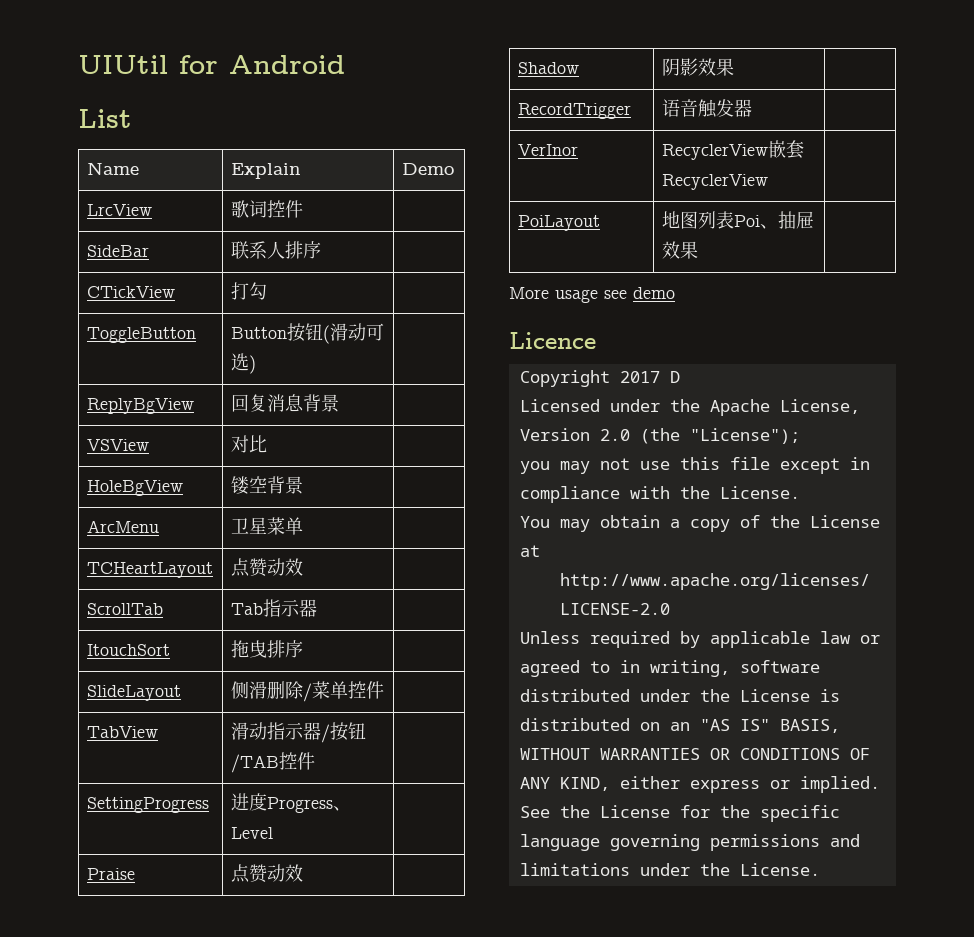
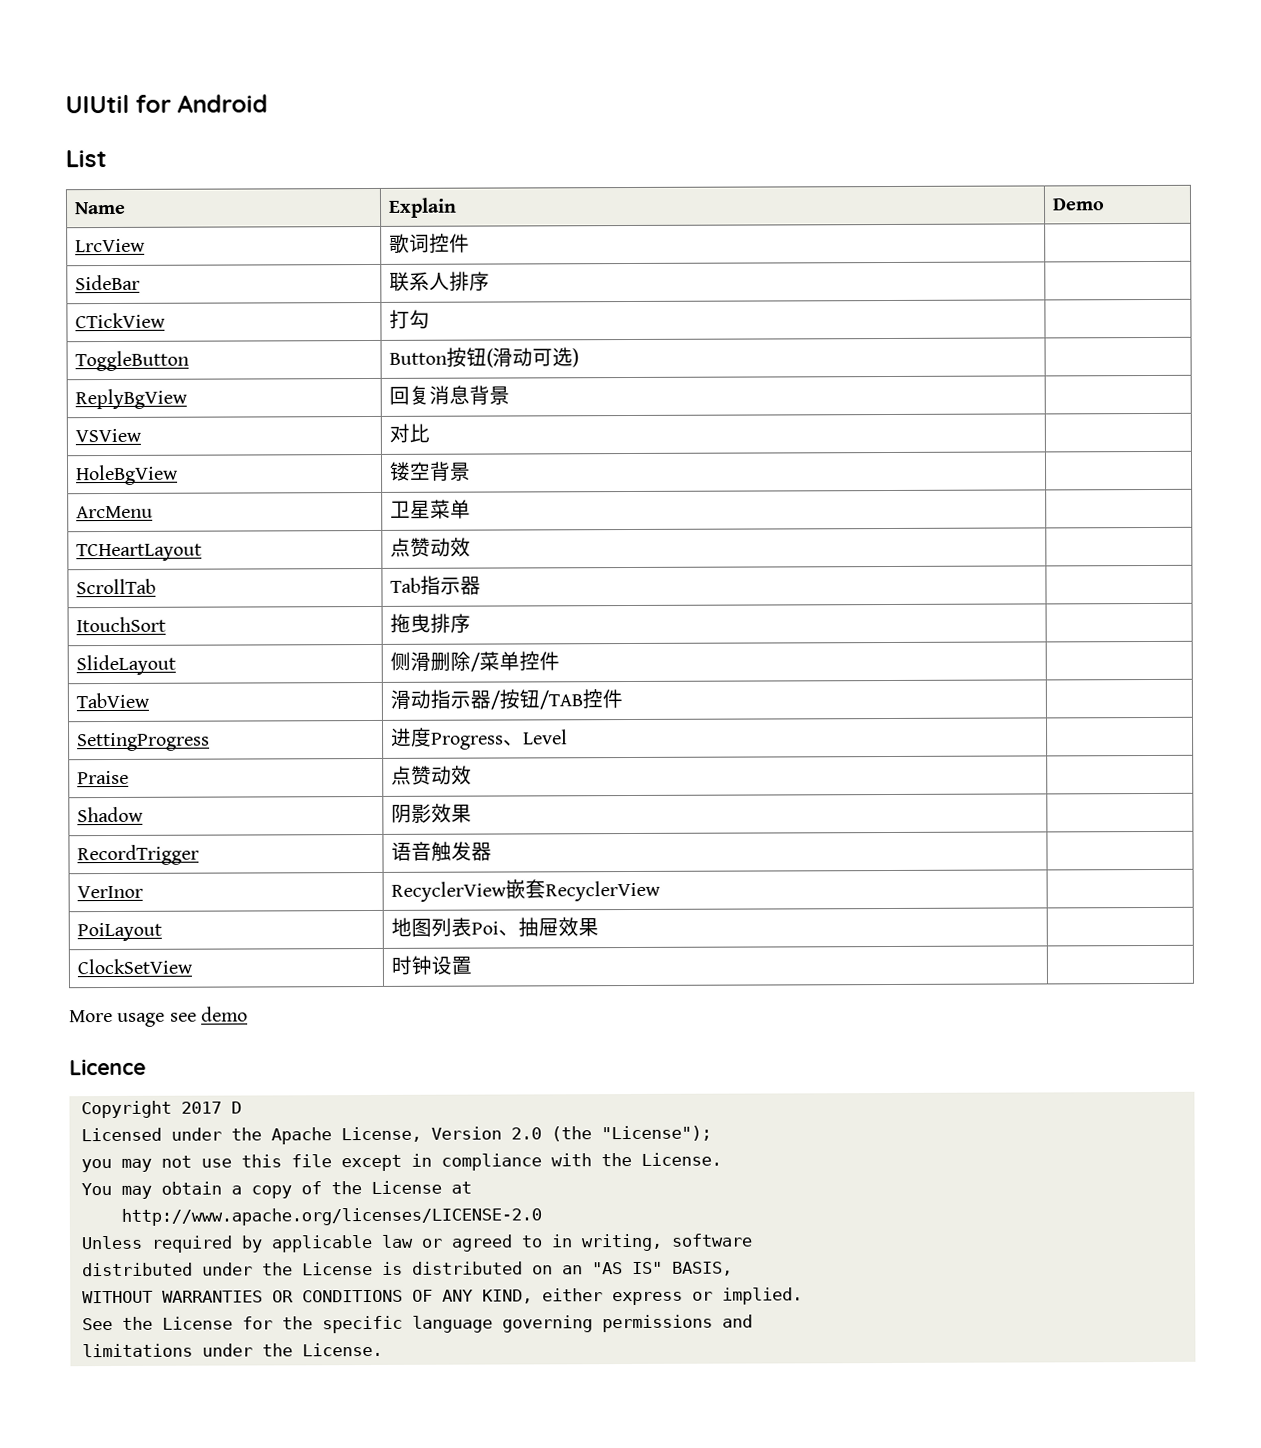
(698, 250) none -> [76,958,193,975] [390,955,472,975] // ClockSetView | 时钟设置 |

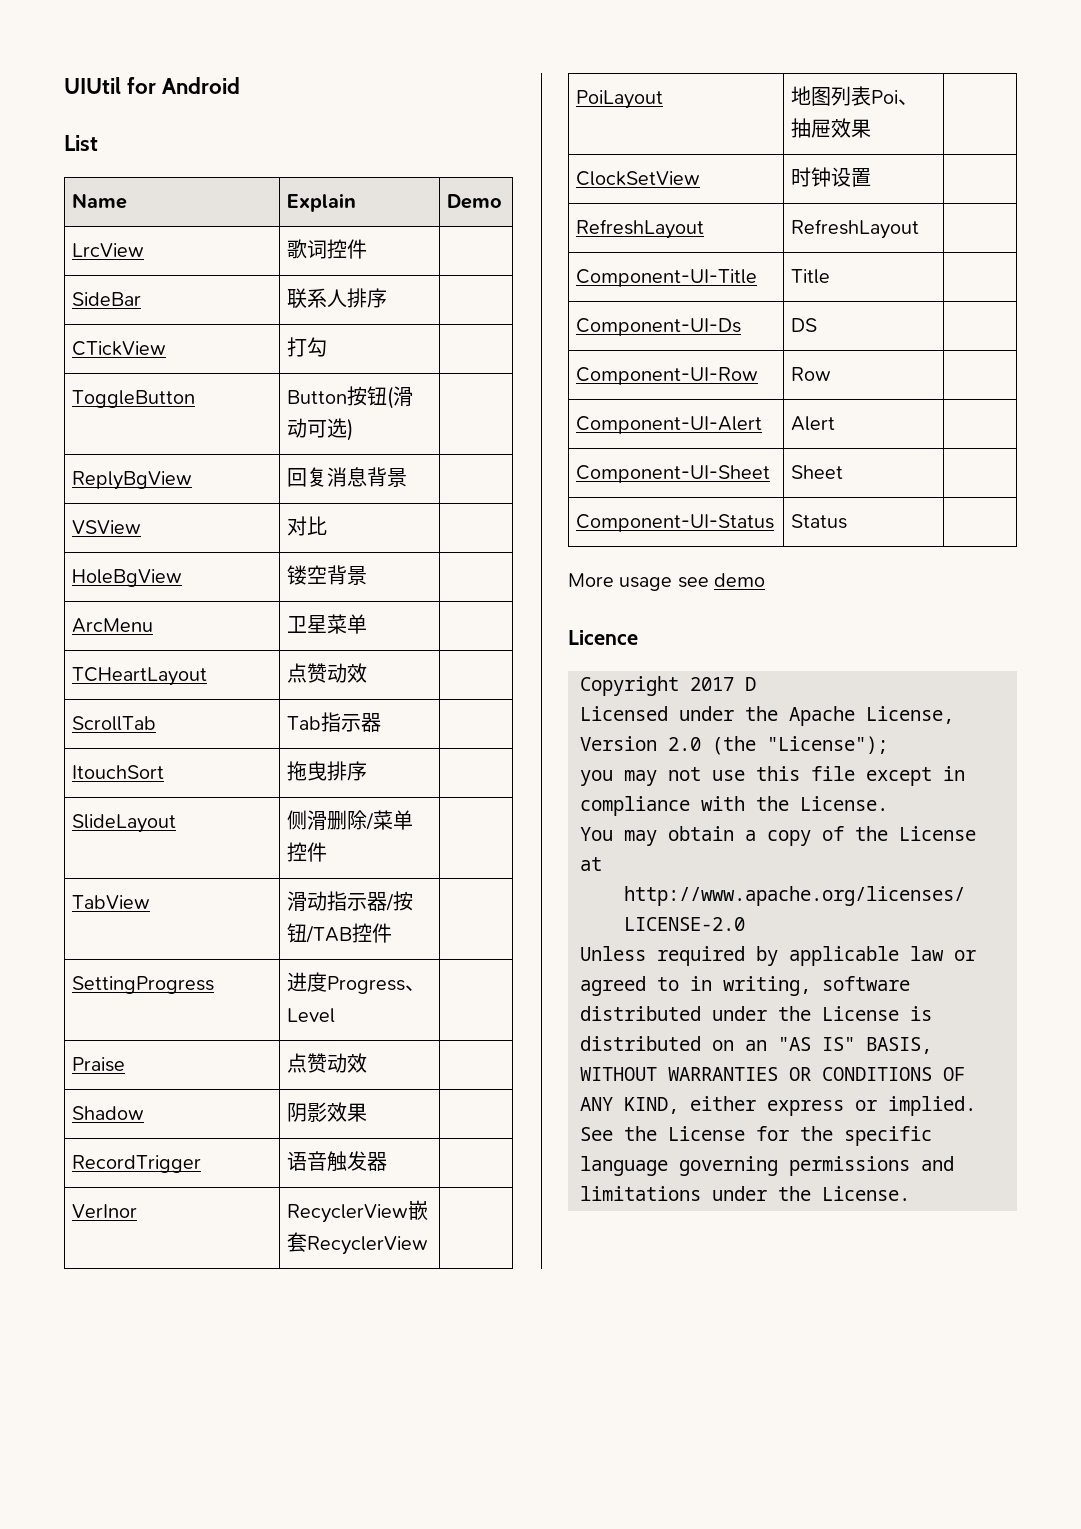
(472, 965) none -> [576,219,705,239] [791,219,920,239] [576,269,758,287] [791,269,831,284] [576,318,742,336] [791,318,818,332] [576,367,759,385] [791,367,832,381] [576,416,763,434] [791,416,836,431] [576,465,771,483] [791,465,844,479] [576,514,775,532] [791,514,848,529] // RefreshLayout | RefreshLayout | // Component-UI-Title | Title | // Component-UI-Ds | DS | // Component-UI-Row | Row | // Component-UI-Alert | Alert | // Component-UI-Sheet | Sheet | // Component-UI-Status | Status |

